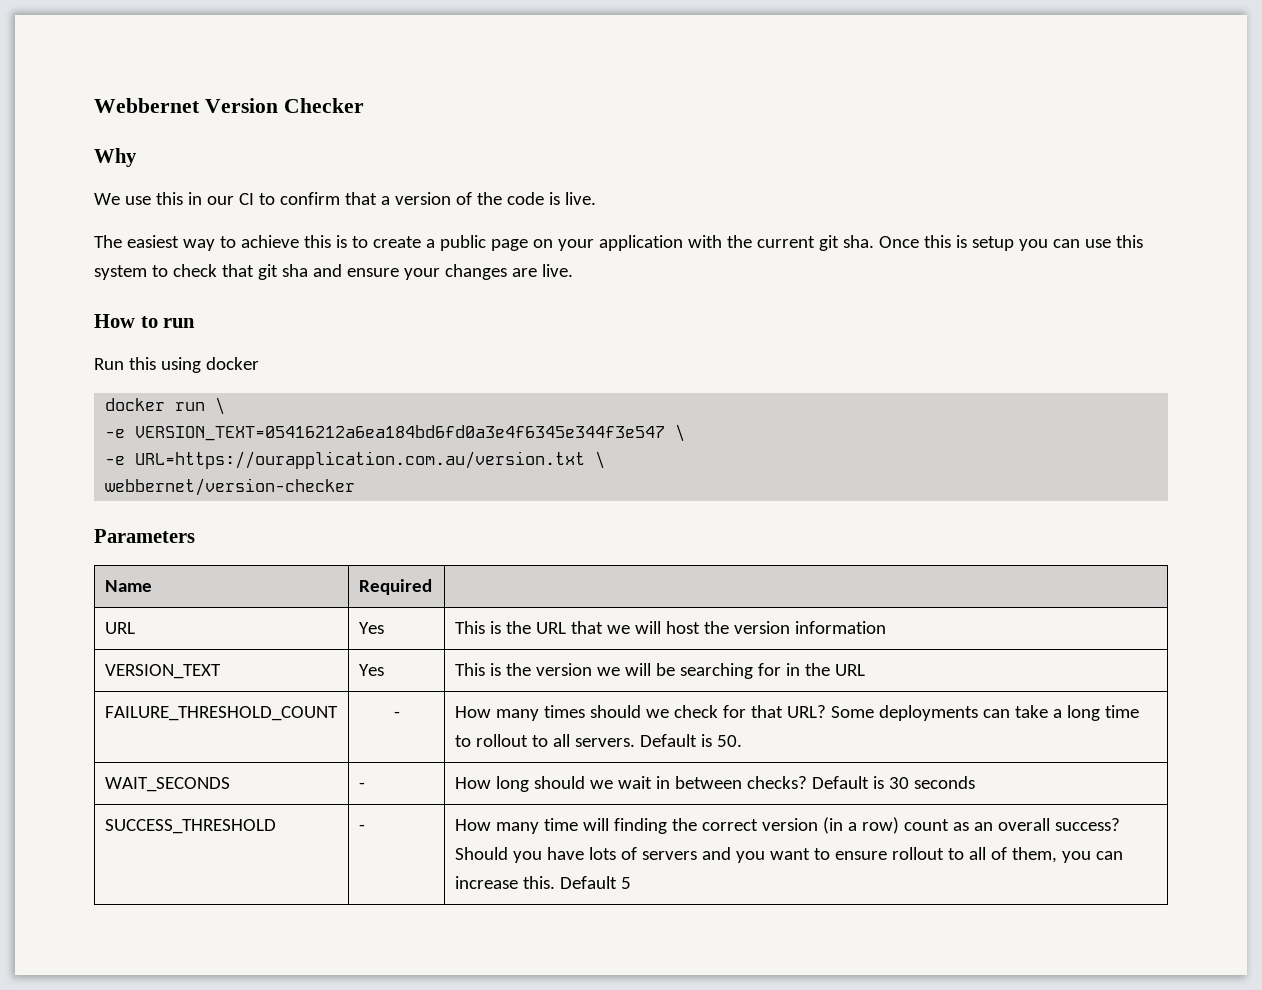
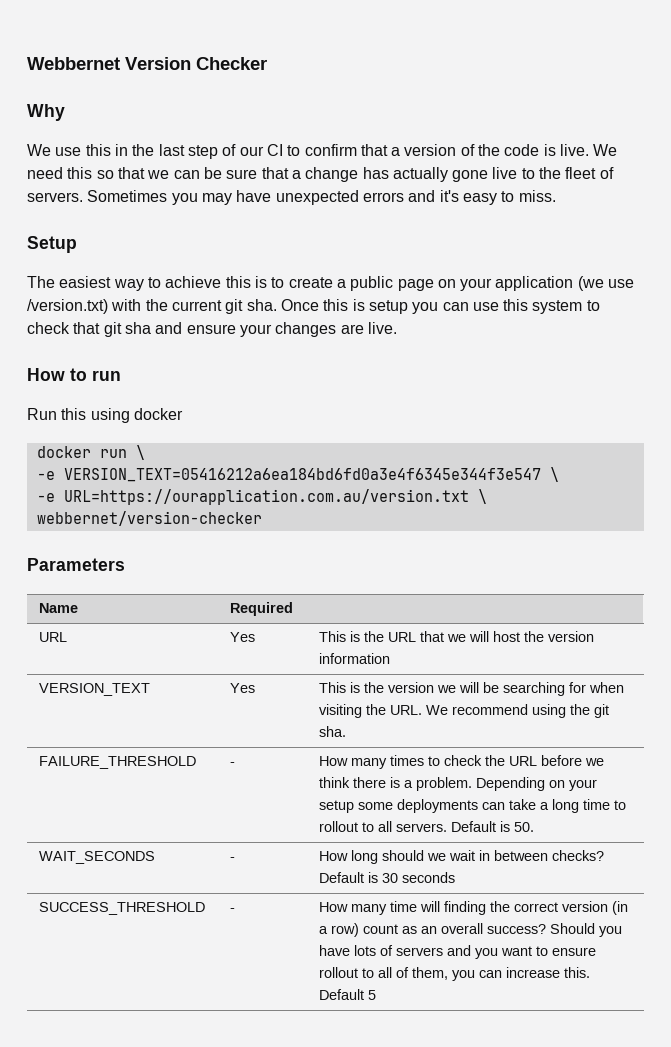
(202, 198) none -> [132,144,237,159] the last step of
(596, 198) none -> [593,144,618,156] [27,167,614,182] [27,190,556,205] [27,236,77,253] We need this so that we can be sure that a change has actually gone live to the fleet of servers. Sometimes you may have unexpected errors and it's easy to miss. // Setup
(683, 243) none -> [577,276,635,291] [27,299,108,314] (we use /version.txt)
[785,663,865,676] [104,706,338,721] [393,711,400,718] [454,705,874,721] in the URL // FAILURE_THRESHOLD_COUNT | - | How many times should we check for that URL? Some -> [589,682,625,693] [319,704,610,718] [319,726,347,737] [39,756,197,769] [230,762,236,766] [319,755,605,769] [319,777,598,791] [319,800,394,813] when visiting the URL. We recommend using the git sha. // FAILURE_THRESHOLD | - | How many times to check the URL before we think there is a problem. Depending on your setup some

